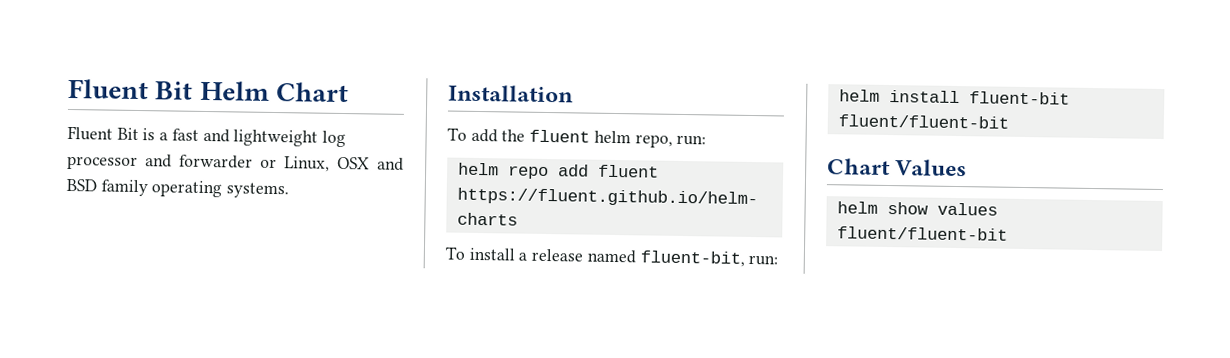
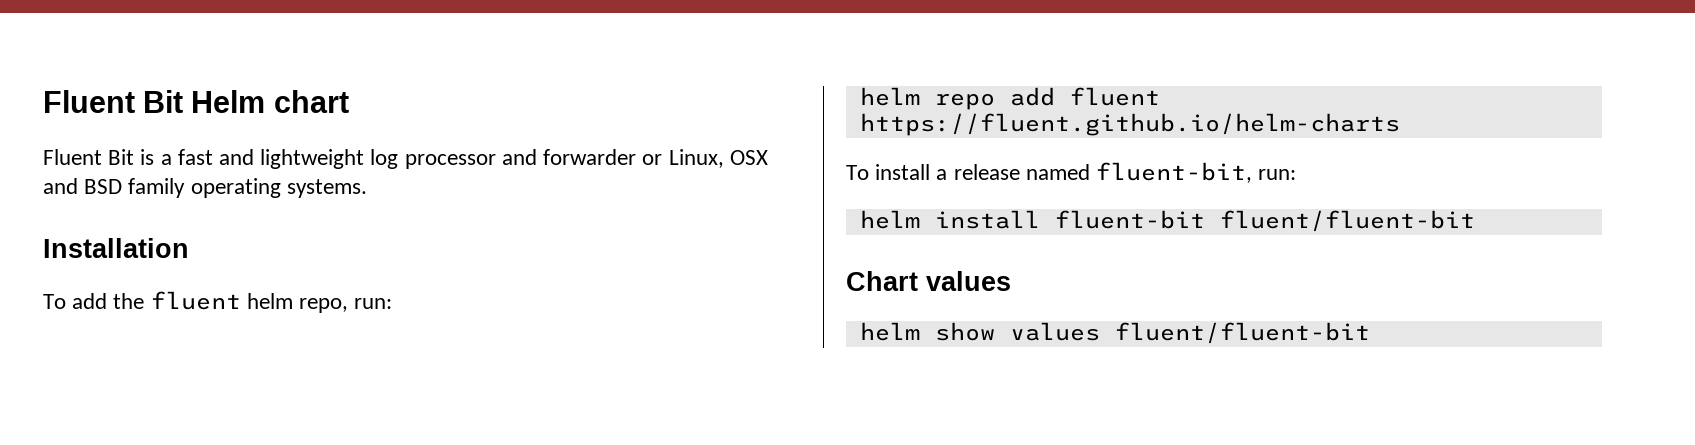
[276,82,350,103] Chart -> [273,90,349,113] chart
[895,159,968,177] Values -> [926,271,1011,291] values

